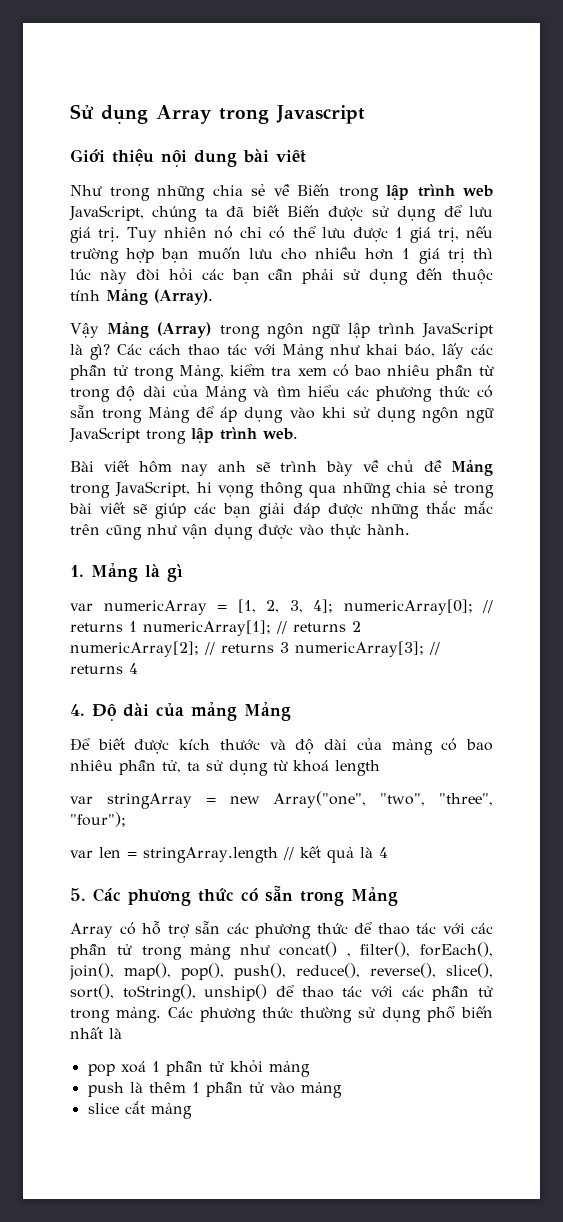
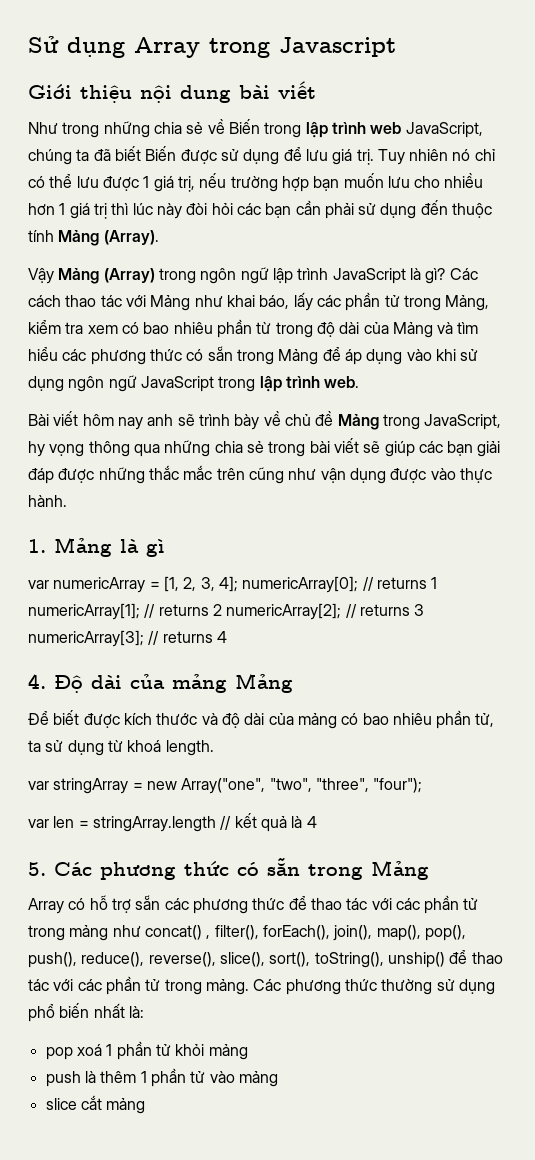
[196,482,212,493] hi -> [28,441,45,457] hy
[335,760,380,776] length -> [165,740,214,756] length.
[109,1028,122,1039] là -> [128,1006,144,1018] là:

